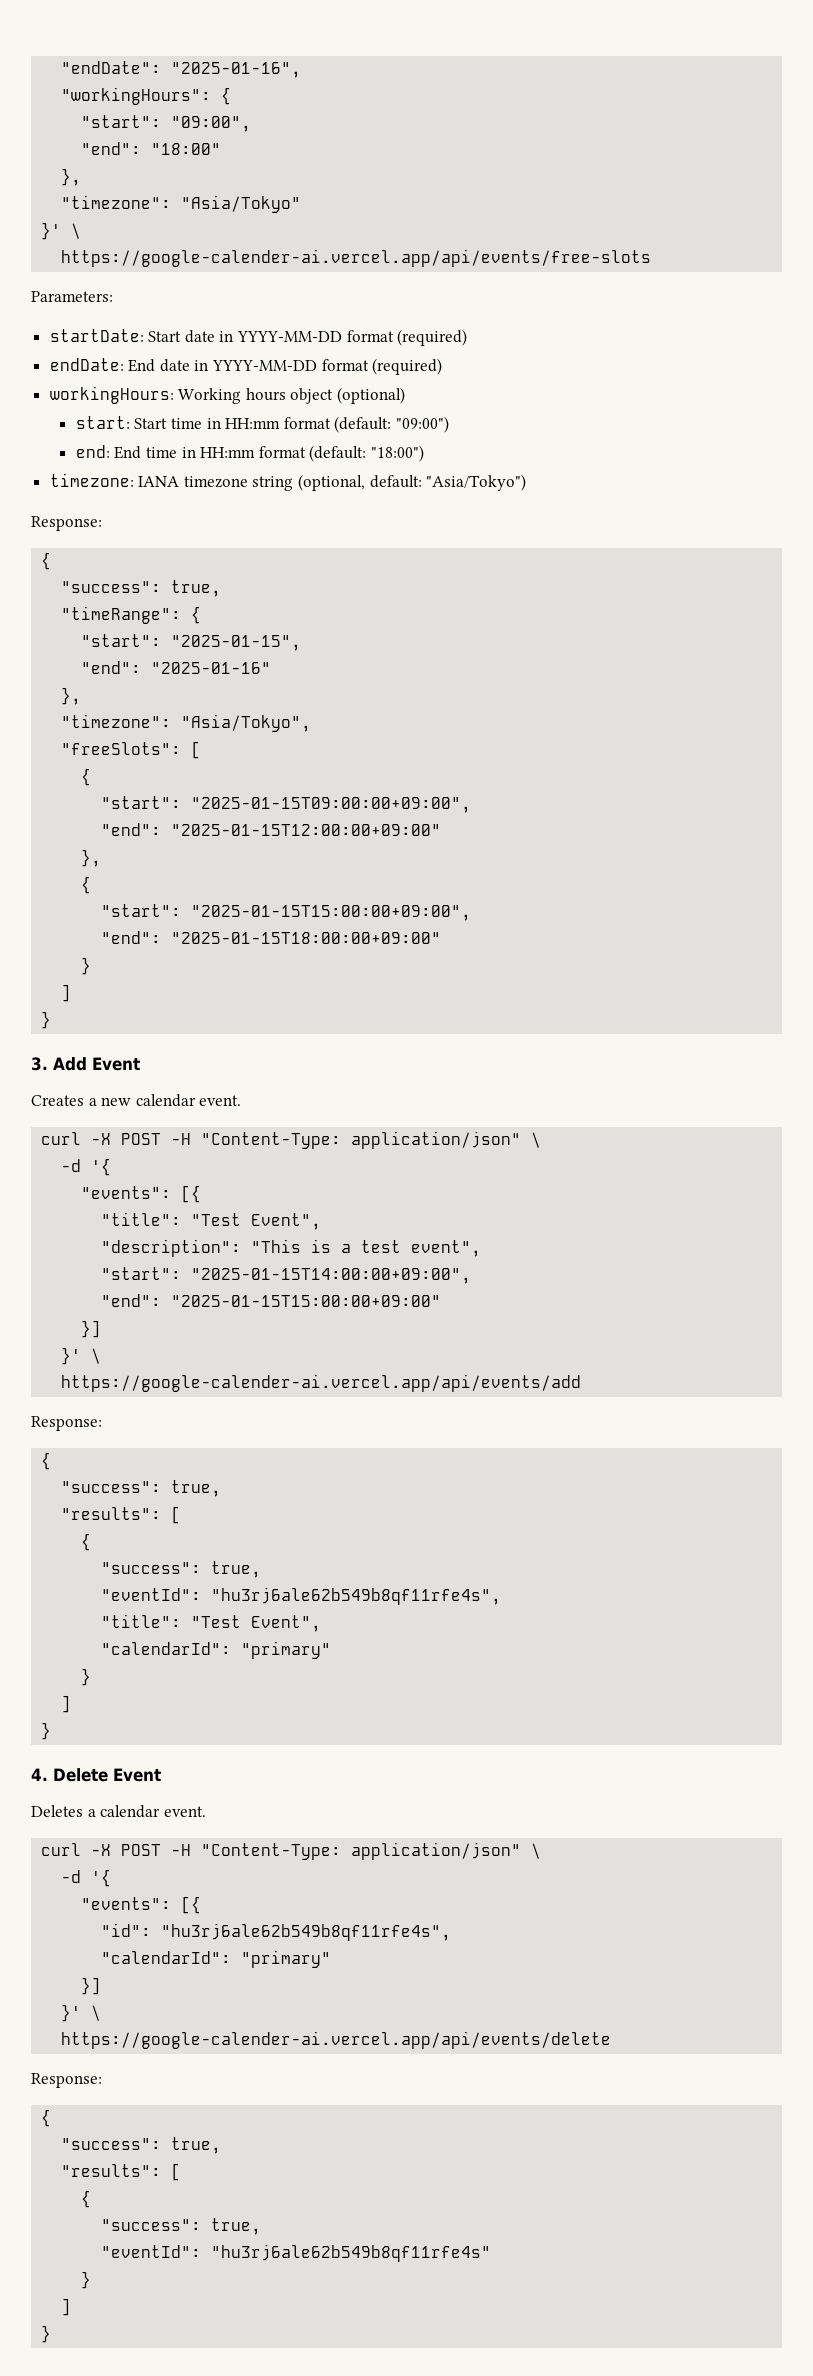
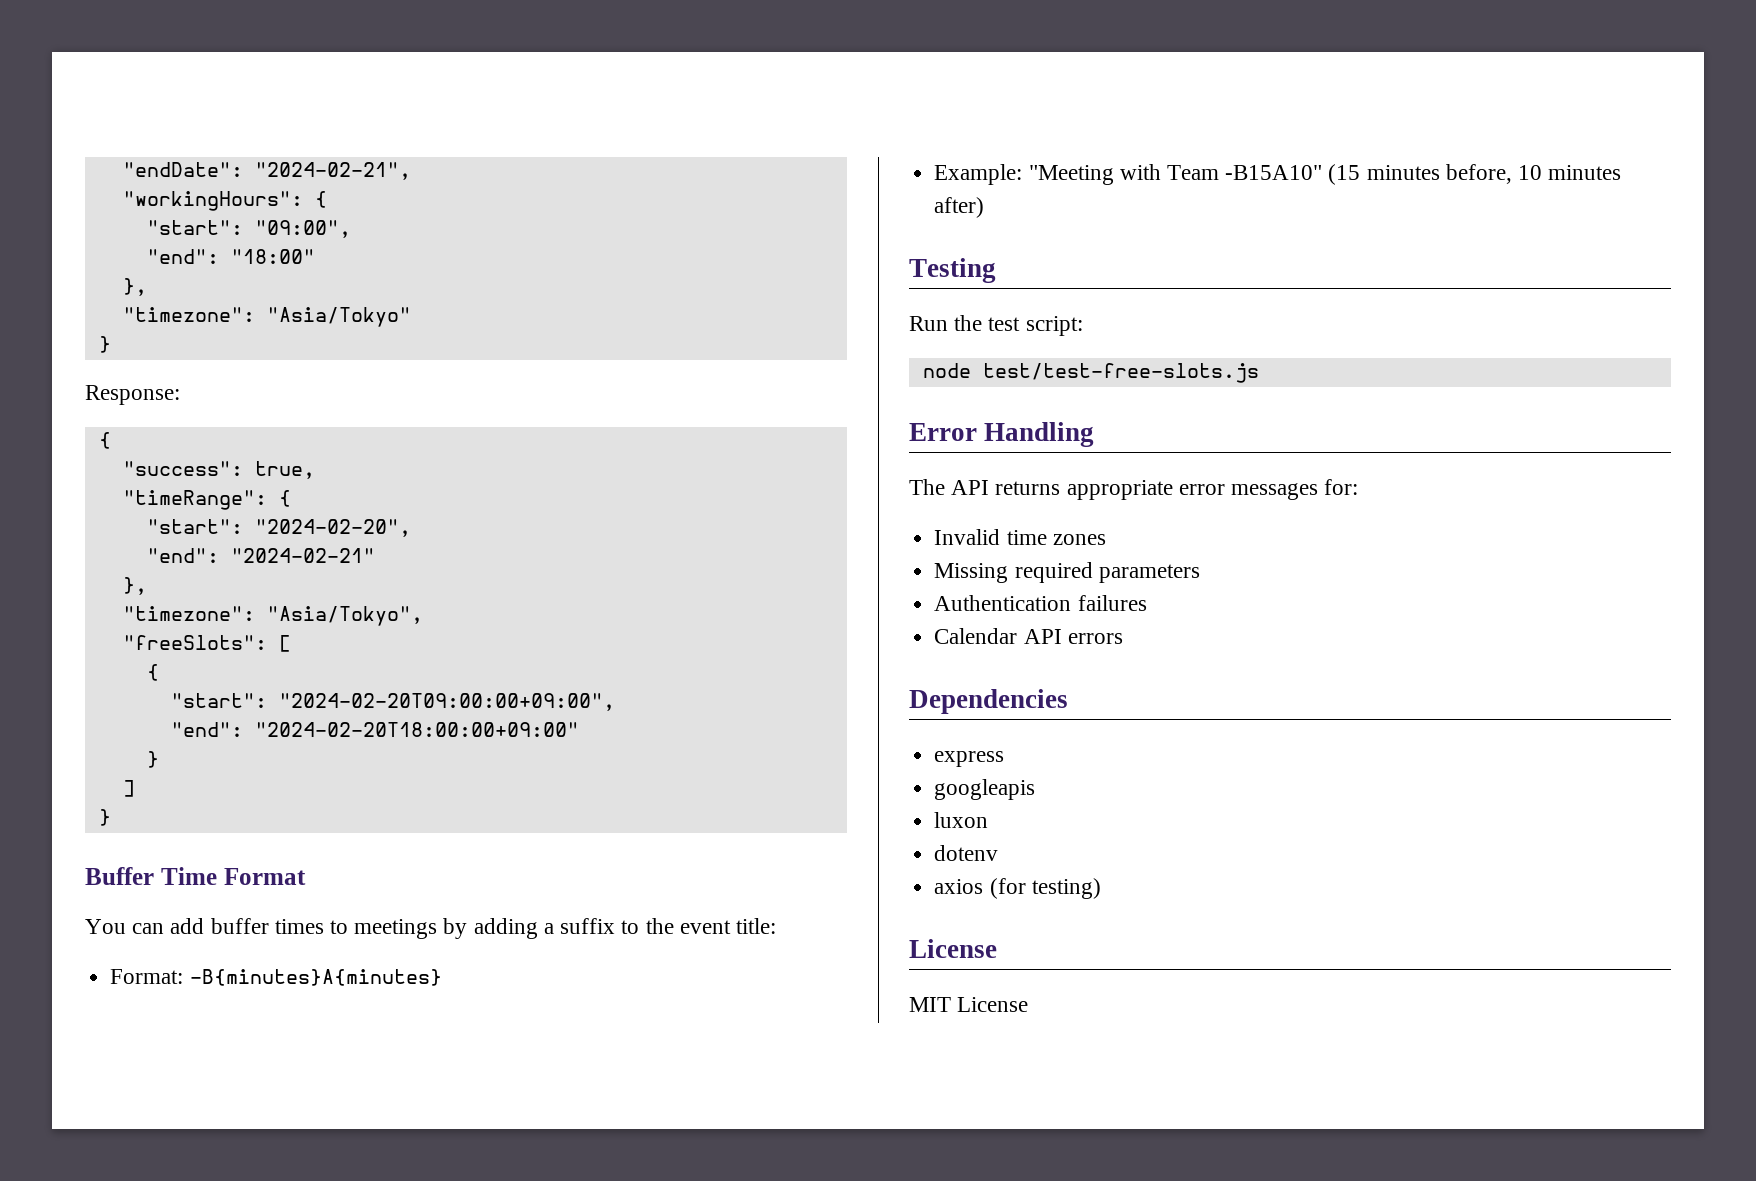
[171,62,302,78] "2025-01-16", -> [254,162,411,180] "2024-02-21",
[41,222,82,240] [61,249,652,267] [31,291,113,302] [49,329,468,346] [49,358,443,375] [49,386,406,404] [75,416,449,433] [75,445,424,462] [49,473,527,491] }' \ // https://google-calender-ai.vercel.app/api/events/free-slots // Parameters: // startDate: Start date in YYYY-MM-DD format (required) // endDate: End date in YYYY-MM-DD format (required) // workingHours: Working hours object (optional) // start: Start time in HH:mm format (default: "09:00") // end: End time in HH:mm format (default: "18:00") // timezone: IANA timezone string (optional, default: "Asia/Tokyo") -> [98,336,111,353] }
[171,635,302,651] [81,661,272,674] "2025-01-15", // "end": "2025-01-16" -> [254,519,411,537] [146,548,375,563] "2024-02-20", // "end": "2024-02-21"
[191,797,472,813] [101,823,442,836] [81,849,102,867] [81,876,92,894] [101,904,472,921] [101,931,442,944] [81,957,92,975] [61,984,72,1002] [41,1011,52,1029] [31,1057,140,1071] [31,1094,242,1107] [41,1131,542,1149] [61,1158,112,1176] [81,1185,202,1203] [101,1212,322,1230] [101,1239,482,1257] [101,1267,472,1284] [101,1294,442,1307] [81,1320,102,1338] [61,1347,102,1365] [61,1374,582,1392] [31,1416,102,1431] [41,1452,52,1470] [61,1480,222,1497] [61,1506,182,1524] [81,1533,92,1551] [101,1561,262,1578] [101,1587,502,1605] [101,1614,322,1632] [101,1641,332,1659] [81,1668,92,1686] [61,1695,72,1713] [41,1722,52,1740] [31,1768,161,1782] [31,1805,206,1818] [41,1842,542,1860] [61,1869,112,1887] [81,1896,202,1914] [101,1923,452,1941] [101,1950,332,1968] [81,1977,102,1995] [61,2004,102,2022] [61,2031,612,2049] [31,2073,102,2088] [41,2109,52,2127] [61,2137,222,2154] [61,2163,182,2181] [81,2190,92,2208] [101,2218,262,2235] [101,2244,492,2262] [81,2271,92,2289] [61,2298,72,2316] [41,2325,52,2343] "2025-01-15T09:00:00+09:00", // "end": "2025-01-15T12:00:00+09:00" // }, // { // "start": "2025-01-15T15:00:00+09:00", // "end": "2025-01-15T18:00:00+09:00" // } // ] // } // 3. Add Event // Creates a new calendar event. // curl -X POST -H "Content-Type: application/json" \ // -d '{ // "events": [{ // "title": "Test Event", // "description": "This is a test event", // "start": "2025-01-15T14:00:00+09:00", // "end": "2025-01-15T15:00:00+09:00" // }] // }' \ // https://google-calender-ai.vercel.app/api/events/add // Response: // { // "success": true, // "results": [ // { // "success": true, // "eventId": "hu3rj6ale62b549b8qf11rfe4s", // "title": "Test Event", // "calendarId": "primary" // } // ] // } // 4. Delete Event // Deletes a calendar event. // curl -X POST -H "Content-Type: application/json" \ // -d '{ // "events": [{ // "id": "hu3rj6ale62b549b8qf11rfe4s", // "calendarId": "primary" // }] // }' \ // https://google-calender-ai.vercel.app/api/events/delete // Response: // { // "success": true, // "results": [ // { // "success": true, // "eventId": "hu3rj6ale62b549b8qf11rfe4s" // } // ] // } -> [278,693,615,711] [170,722,579,737] [146,751,159,768] [122,780,135,797] [98,809,111,826] [85,867,306,885] [85,918,776,939] [110,969,442,986] [934,164,1622,185] [934,197,985,218] [909,258,996,283] [909,315,1083,336] [922,363,1259,383] [909,422,1095,447] [909,479,1359,500] [934,529,1106,545] [934,562,1200,583] [934,595,1147,611] [934,628,1123,644] [909,689,1068,714] [934,751,1005,767] [934,779,1036,800] [934,812,989,828] [934,845,999,861] [934,878,1101,899] [909,939,997,958] [909,997,1029,1012] "2024-02-20T09:00:00+09:00", // "end": "2024-02-20T18:00:00+09:00" // } // ] // } // Buffer Time Format // You can add buffer times to meetings by adding a suffix to the event title: // Format: -B{minutes}A{minutes} // Example: "Meeting with Team -B15A10" (15 minutes before, 10 minutes after) // Testing // Run the test script: // node test/test-free-slots.js // Error Handling // The API returns appropriate error messages for: // Invalid time zones // Missing required parameters // Authentication failures // Calendar API errors // Dependencies // express // googleapis // luxon // dotenv // axios (for testing) // License // MIT License

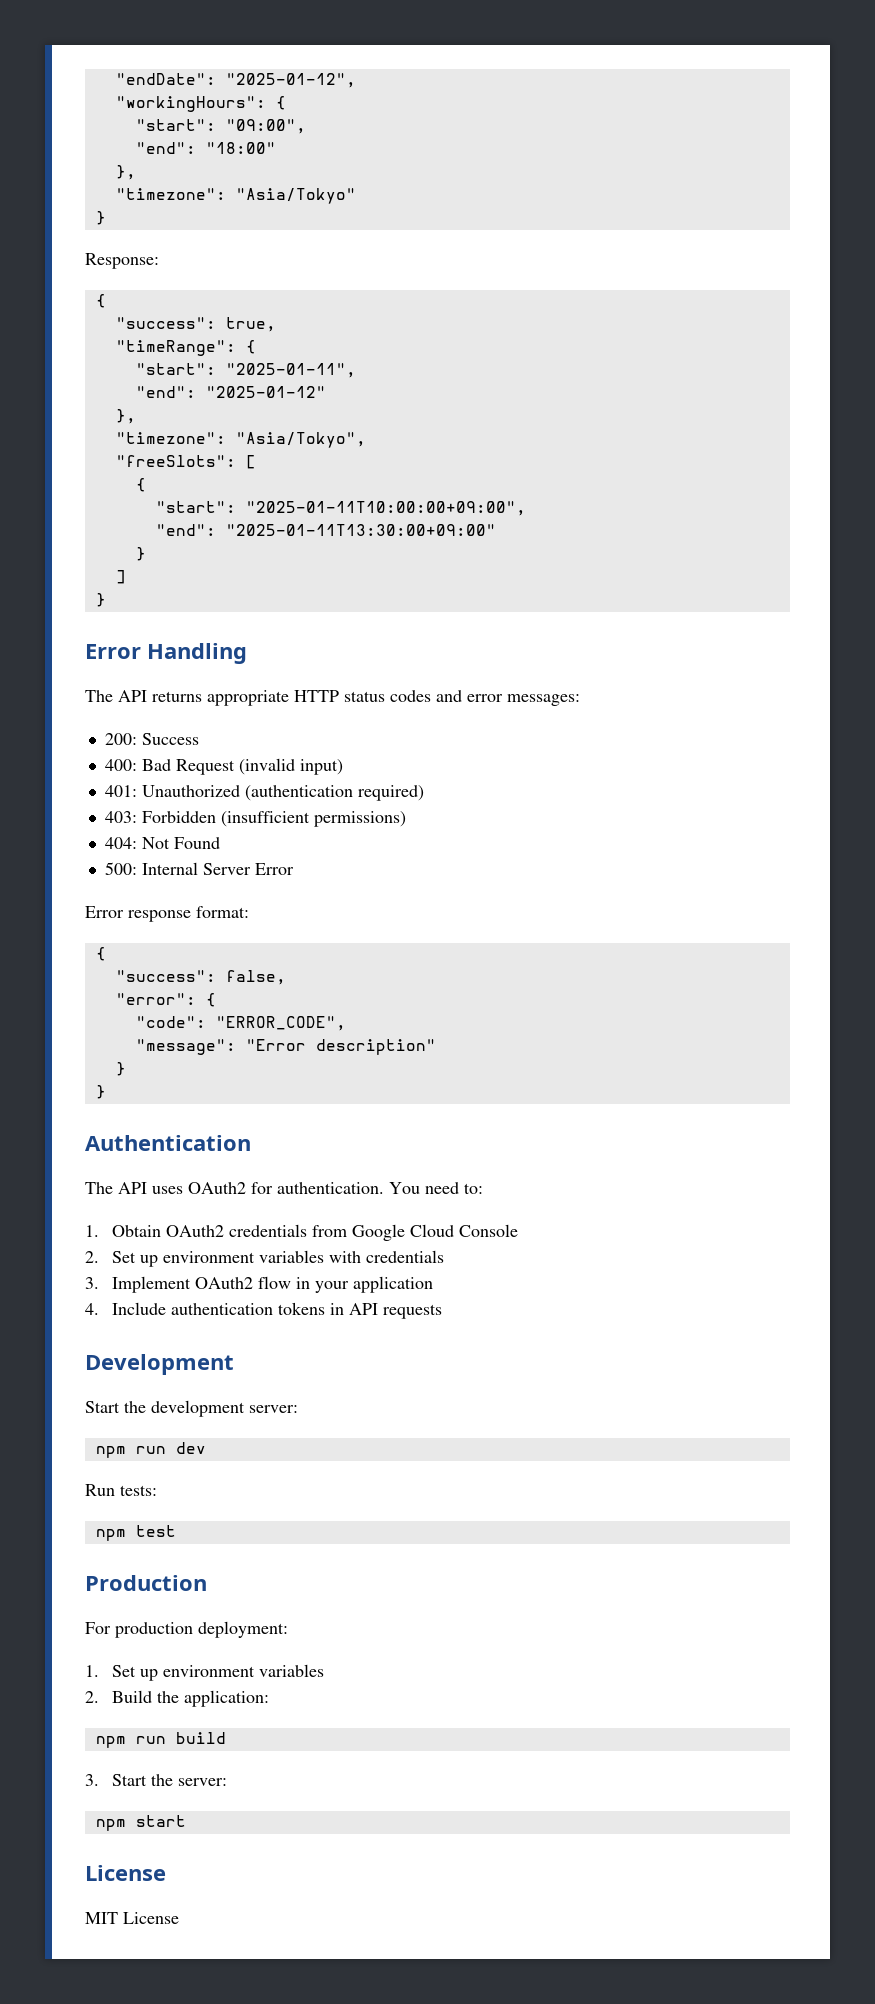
[254,162,411,180] "2024-02-21", -> [225,73,356,88] "2025-01-12",
[254,519,411,537] [146,548,375,563] "2024-02-20", // "end": "2024-02-21" -> [225,363,356,378] [135,386,326,398] "2025-01-11", // "end": "2025-01-12"
[278,693,615,711] [170,722,579,737] "2024-02-20T09:00:00+09:00", // "end": "2024-02-20T18:00:00+09:00" -> [245,501,526,516] [155,524,496,536] "2025-01-11T10:00:00+09:00", // "end": "2025-01-11T13:30:00+09:00"
[85,867,306,885] [85,918,776,939] [110,969,442,986] [934,164,1622,185] [934,197,985,218] [909,258,996,283] [909,315,1083,336] [922,363,1259,383] // Buffer Time Format // You can add buffer times to meetings by adding a suffix to the event title: // Format: -B{minutes}A{minutes} // Example: "Meeting with Team -B15A10" (15 minutes before, 10 minutes after) // Testing // Run the test script: // node test/test-free-slots.js -> (106, 600) none
[1178,479,1359,500] [934,529,1106,545] [934,562,1200,583] [934,595,1147,611] [934,628,1123,644] [909,689,1068,714] [934,751,1005,767] [934,779,1036,800] [934,812,989,828] [934,845,999,861] [934,878,1101,899] error messages for: // Invalid time zones // Missing required parameters // Authentication failures // Calendar API errors // Dependencies // express // googleapis // luxon // dotenv // axios (for testing) -> [294,690,580,706] [104,733,199,745] [104,758,343,775] [104,785,424,801] [104,811,406,827] [104,837,220,849] [104,862,294,875] [85,906,249,922] [95,947,106,961] [115,970,286,985] [115,993,216,1007] [135,1016,346,1031] [135,1039,436,1055] [115,1062,126,1076] [95,1085,106,1099] [85,1135,251,1151] [85,1182,483,1194] [85,1224,518,1241] [85,1250,444,1267] [85,1276,433,1293] [85,1302,442,1319] [85,1354,234,1375] [85,1400,298,1417] [95,1442,206,1458] [85,1484,157,1496] [95,1525,176,1541] [85,1575,207,1591] [85,1621,288,1638] [85,1664,324,1681] [85,1690,269,1707] [95,1732,226,1748] [85,1774,227,1786] [95,1815,186,1831] HTTP status codes and error messages: // 200: Success // 400: Bad Request (invalid input) // 401: Unauthorized (authentication required) // 403: Forbidden (insufficient permissions) // 404: Not Found // 500: Internal Server Error // Error response format: // { // "success": false, // "error": { // "code": "ERROR_CODE", // "message": "Error description" // } // } // Authentication // The API uses OAuth2 for authentication. You need to: // 1. Obtain OAuth2 credentials from Google Cloud Console // 2. Set up environment variables with credentials // 3. Implement OAuth2 flow in your application // 4. Include authentication tokens in API requests // Development // Start the development server: // npm run dev // Run tests: // npm test // Production // For production deployment: // 1. Set up environment variables // 2. Build the application: // npm run build // 3. Start the server: // npm start

